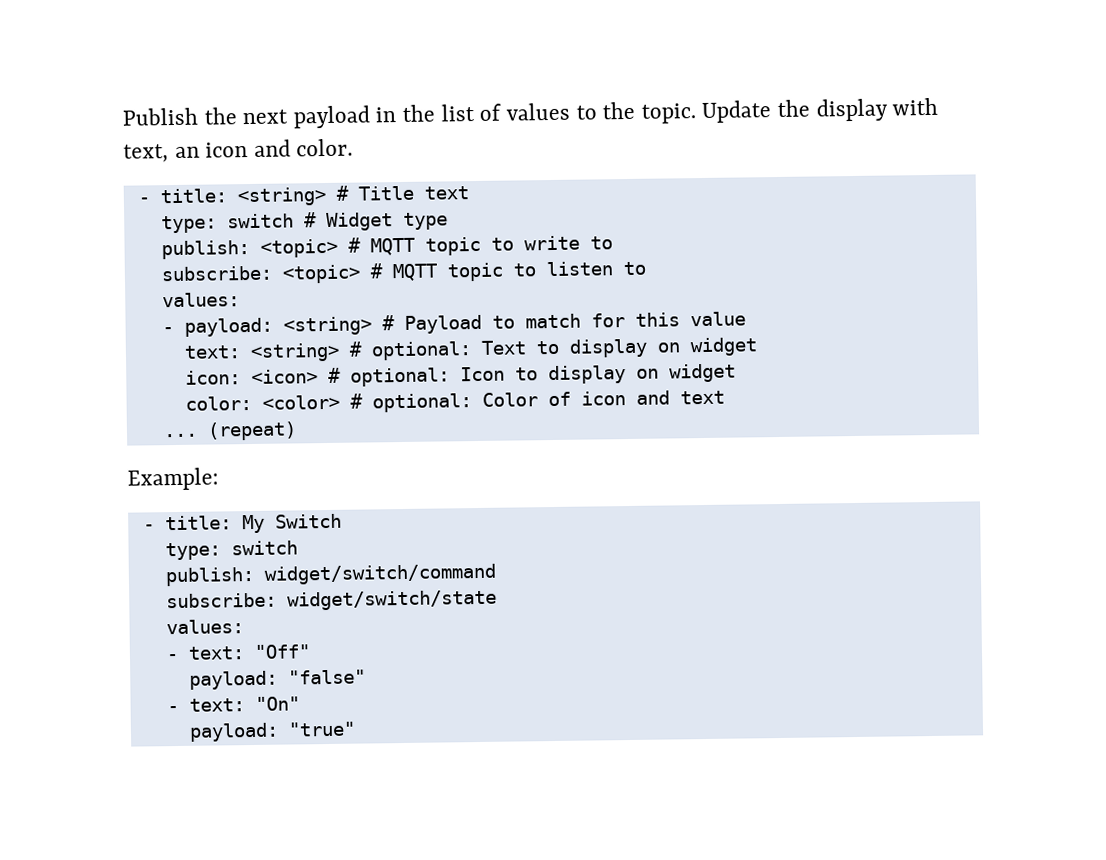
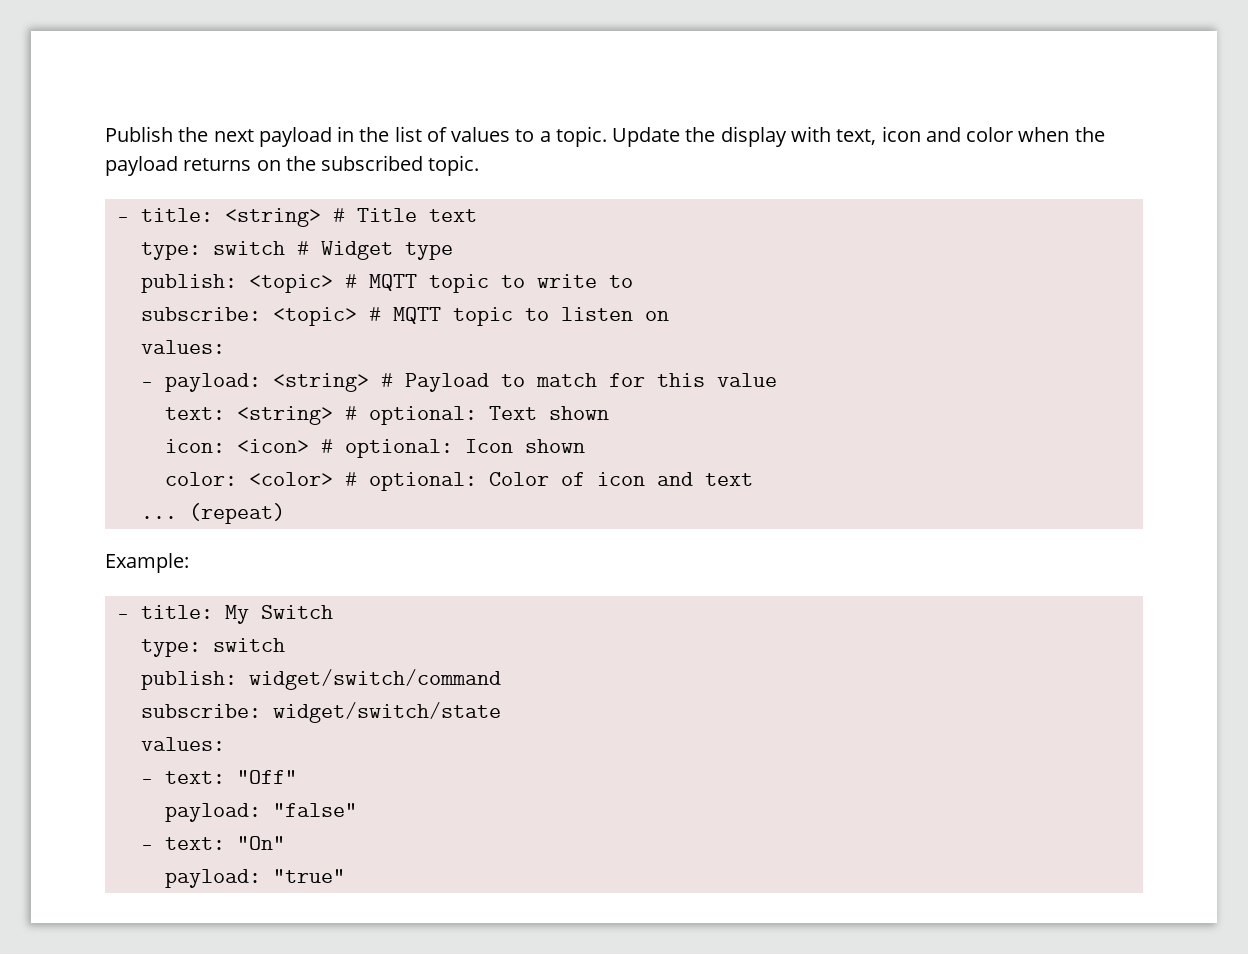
[602,101,636,120] the -> [539,131,551,142] a
[174,138,354,158] an icon and color. -> [881,126,1105,142] [105,155,480,176] icon and color when the payload returns on the subscribed topic.
[622,261,646,276] to -> [644,311,669,321] on
[535,337,758,358] to display on widget -> [548,406,609,420] shown
[514,363,736,385] to display on widget -> [524,439,585,453] shown

